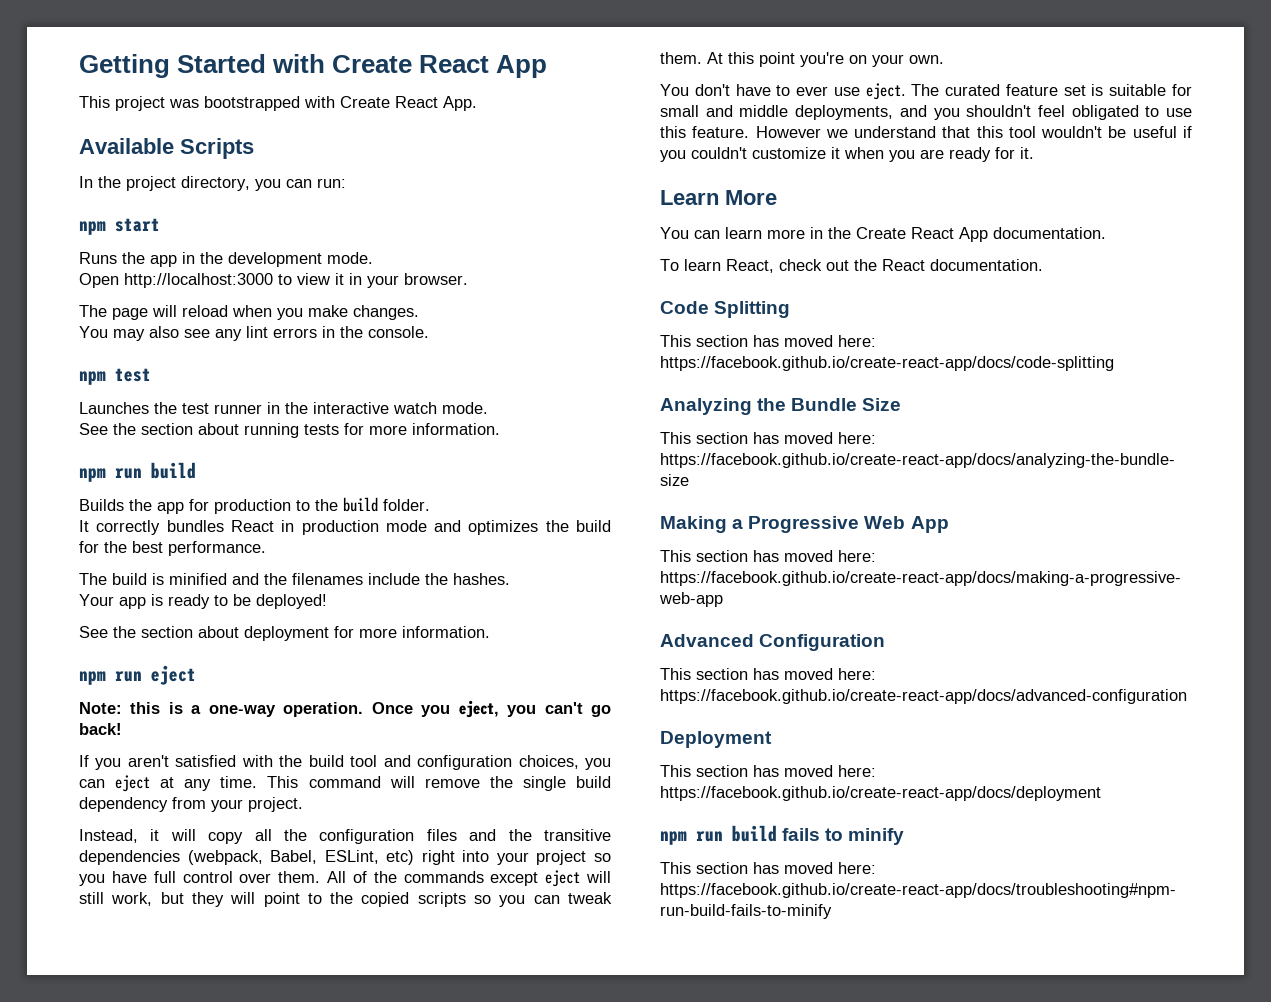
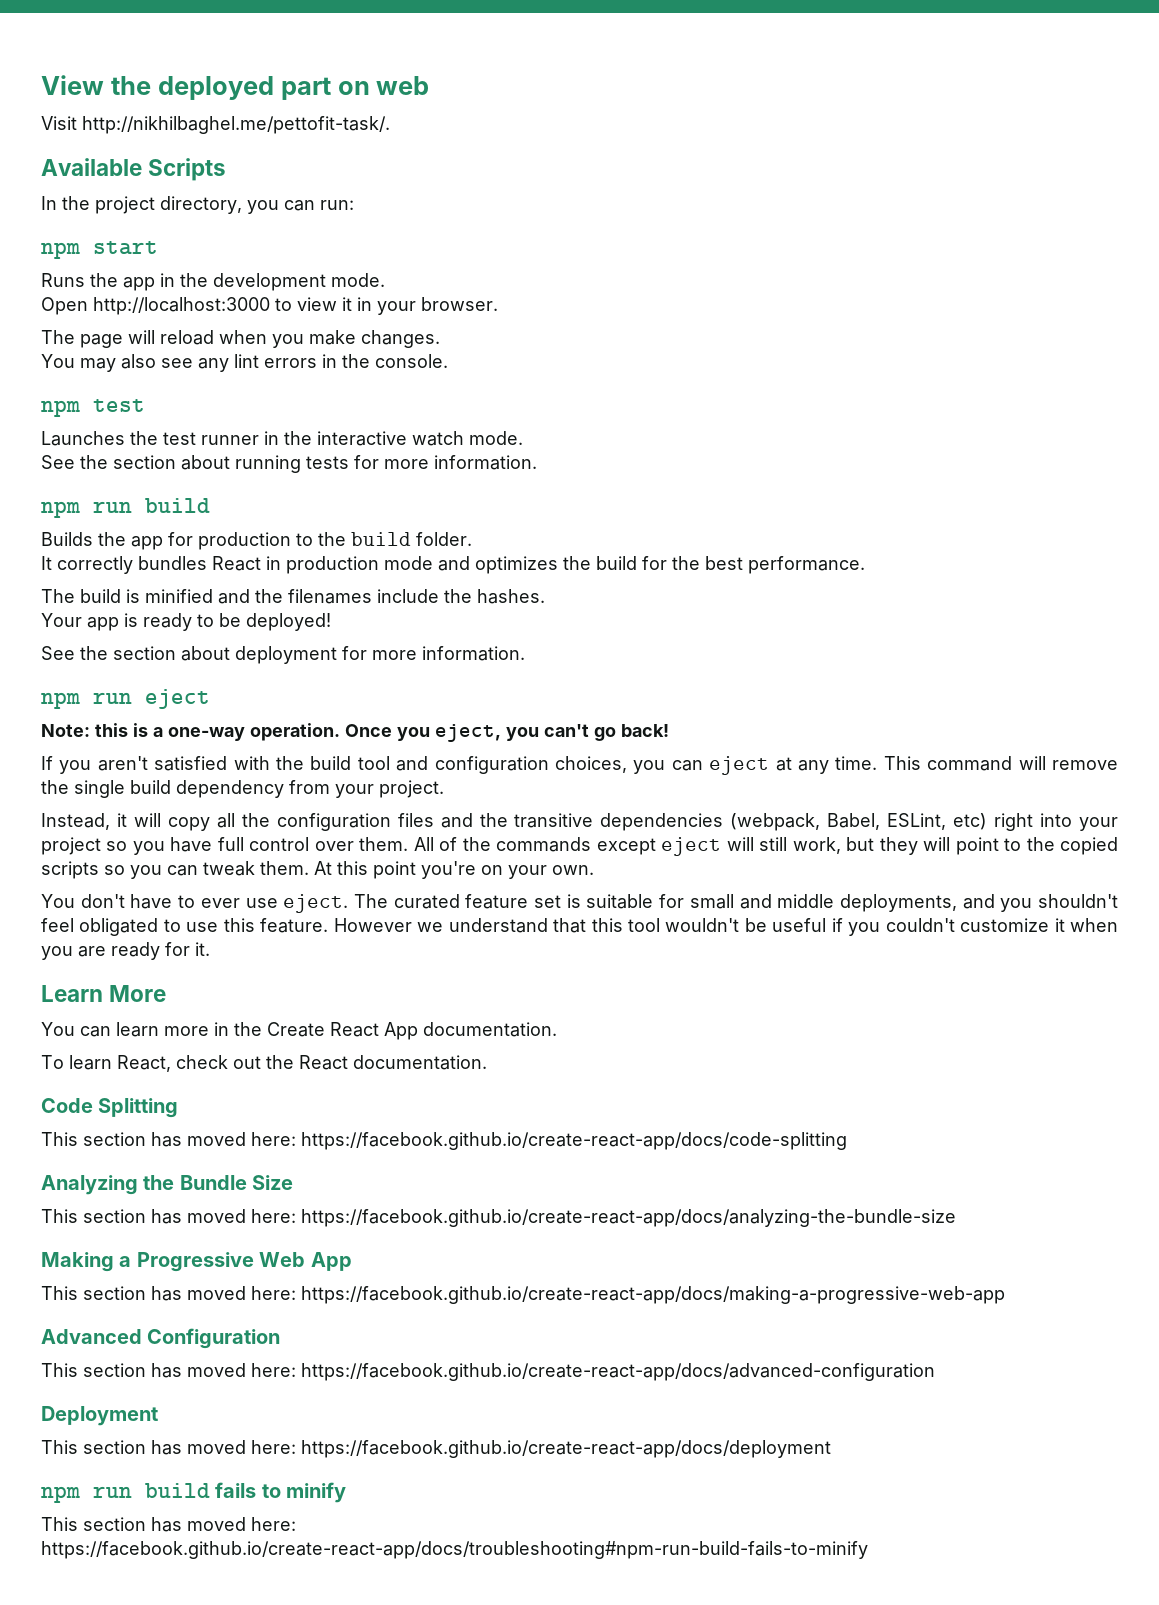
[79,54,548,78] [79,96,477,111] Getting Started with Create React App // This project was bootstrapped with Create React App. -> [41,75,430,100] [41,116,390,134] View the deployed part on web // Visit http://nikhilbaghel.me/pettofit-task/.

